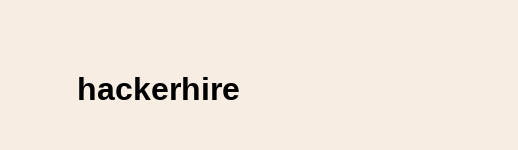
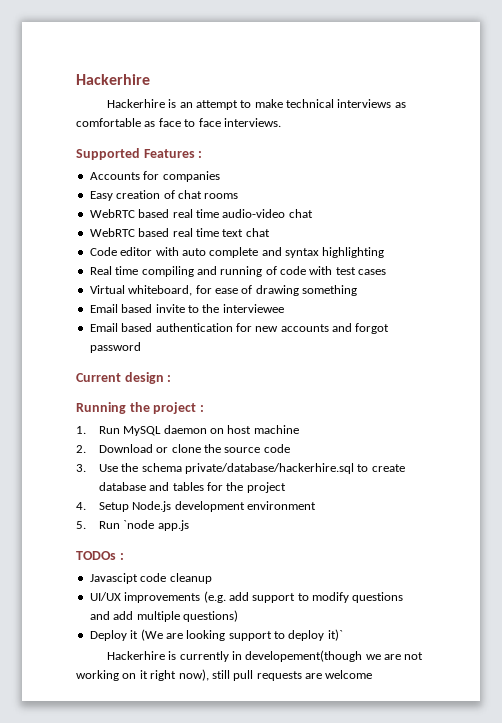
[77,77,240,100] hackerhire -> [76,74,150,85] [106,99,406,110] [76,118,281,127] [76,148,203,160] [89,171,220,182] [89,190,239,201] [89,209,313,218] [89,228,270,237] [89,247,385,258] [89,266,387,277] [89,285,357,296] [89,304,284,313] [89,323,390,334] [89,342,141,353] [76,372,172,384] [76,402,204,414] [76,425,299,436] [76,444,290,453] [76,463,405,474] [98,482,286,493] [76,501,316,512] [76,520,189,531] [76,551,124,560] [89,573,212,584] [89,591,404,603] [89,610,238,622] [89,629,343,641] [106,650,424,662] [76,669,373,681] Hackerhire // Hackerhire is an attempt to make technical interviews as comfortable as face to face interviews. // Supported Features : // Accounts for companies // Easy creation of chat rooms // WebRTC based real time audio-video chat // WebRTC based real time text chat // Code editor with auto complete and syntax highlighting // Real time compiling and running of code with test cases // Virtual whiteboard, for ease of drawing something // Email based invite to the interviewee // Email based authentication for new accounts and forgot password // Current design : // Running the project : // 1. Run MySQL daemon on host machine // 2. Download or clone the source code // 3. Use the schema private/database/hackerhire.sql to create database and tables for the project // 4. Setup Node.js development environment // 5. Run `node app.js // TODOs : // Javascipt code cleanup // UI/UX improvements (e.g. add support to modify questions and add multiple questions) // Deploy it (We are looking support to deploy it)` // Hackerhire is currently in developement(though we are not working on it right now), still pull requests are welcome

